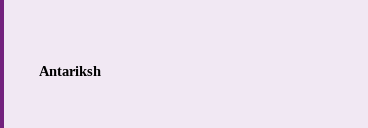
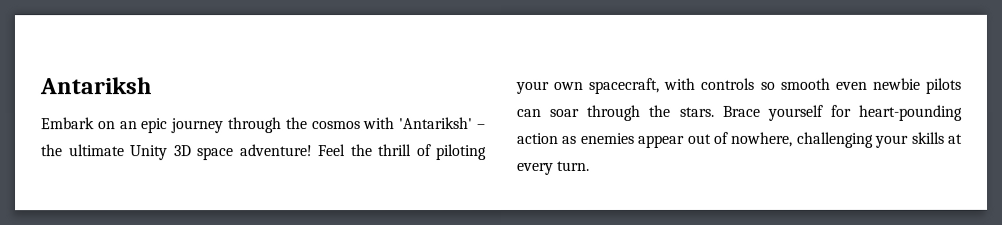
(101, 71) none -> [41,117,487,134] [41,144,487,161] [515,77,961,94] [516,104,963,121] [517,131,963,148] [517,160,591,175] // Embark on an epic journey through the cosmos with 'Antariksh' – the ultimate Unity 3D space adventure! Feel the thrill of piloting your own spacecraft, with controls so smooth even newbie pilots can soar through the stars. Brace yourself for heart-pounding action as enemies appear out of nowhere, challenging your skills at every turn.

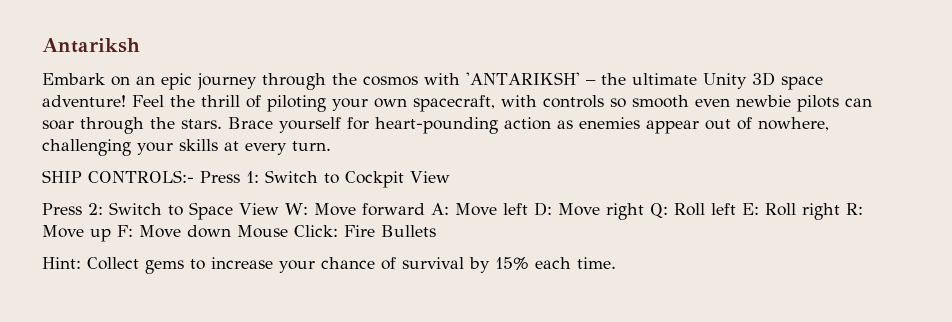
[399,117,474,130] 'Antariksh' -> [466,72,580,85] 'ANTARIKSH'
(591, 165) none -> [42,170,450,188] [42,202,863,220] [42,225,436,242] [42,257,616,274] // SHIP CONTROLS:- Press 1: Switch to Cockpit View // Press 2: Switch to Space View W: Move forward A: Move left D: Move right Q: Roll left E: Roll right R: Move up F: Move down Mouse Click: Fire Bullets // Hint: Collect gems to increase your chance of survival by 15% each time.

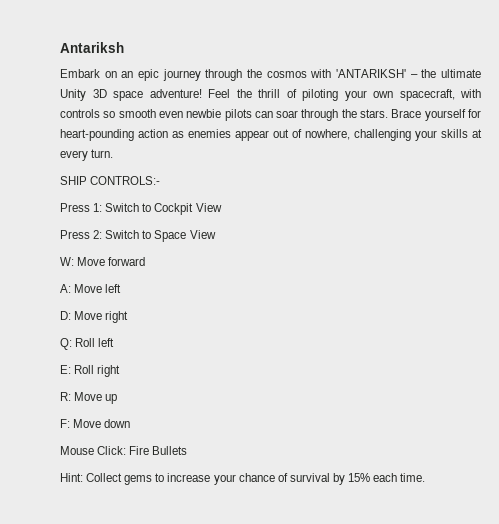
(194, 176) none -> (161, 180) //
(279, 209) none -> (216, 234) //
(425, 209) none -> (146, 261) //
(528, 209) none -> (122, 288) //
(644, 211) none -> (129, 317) //
(736, 209) none -> (115, 342) //
(840, 211) none -> (121, 371) //
(111, 235) none -> (118, 399) //
(231, 231) none -> (131, 423) //

